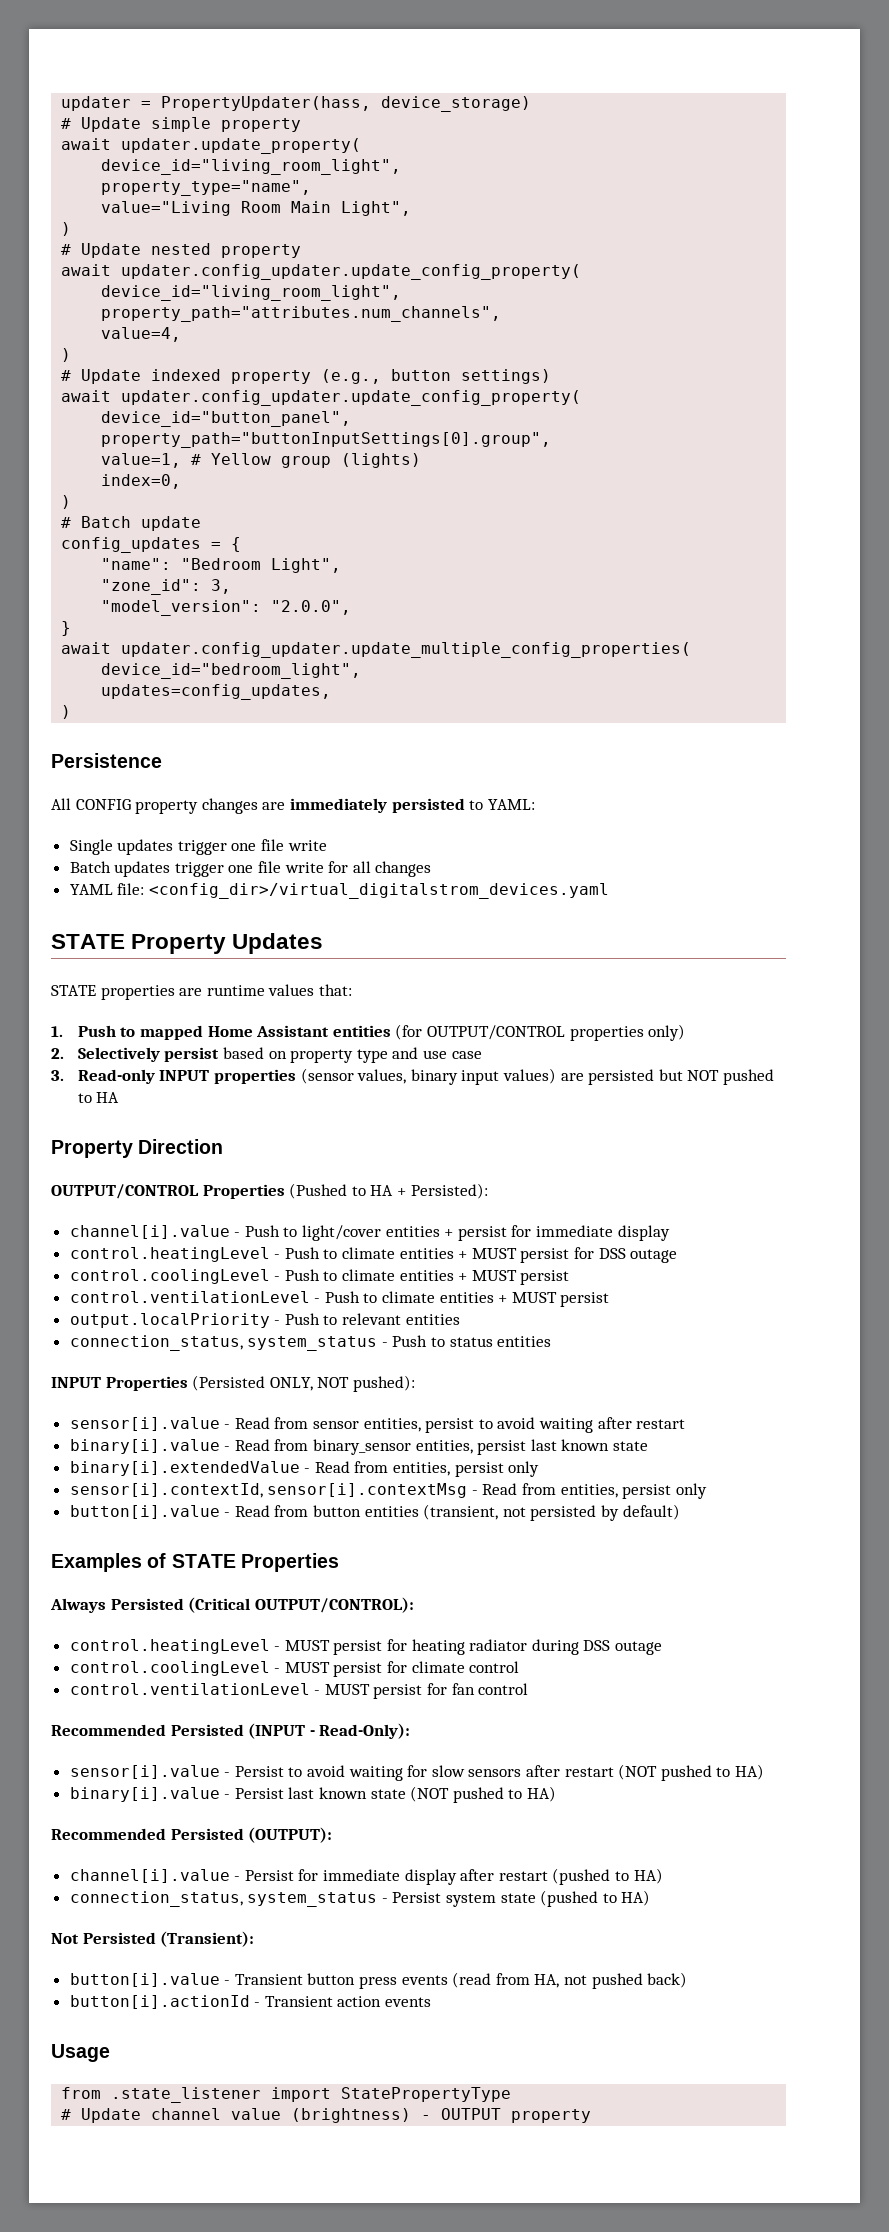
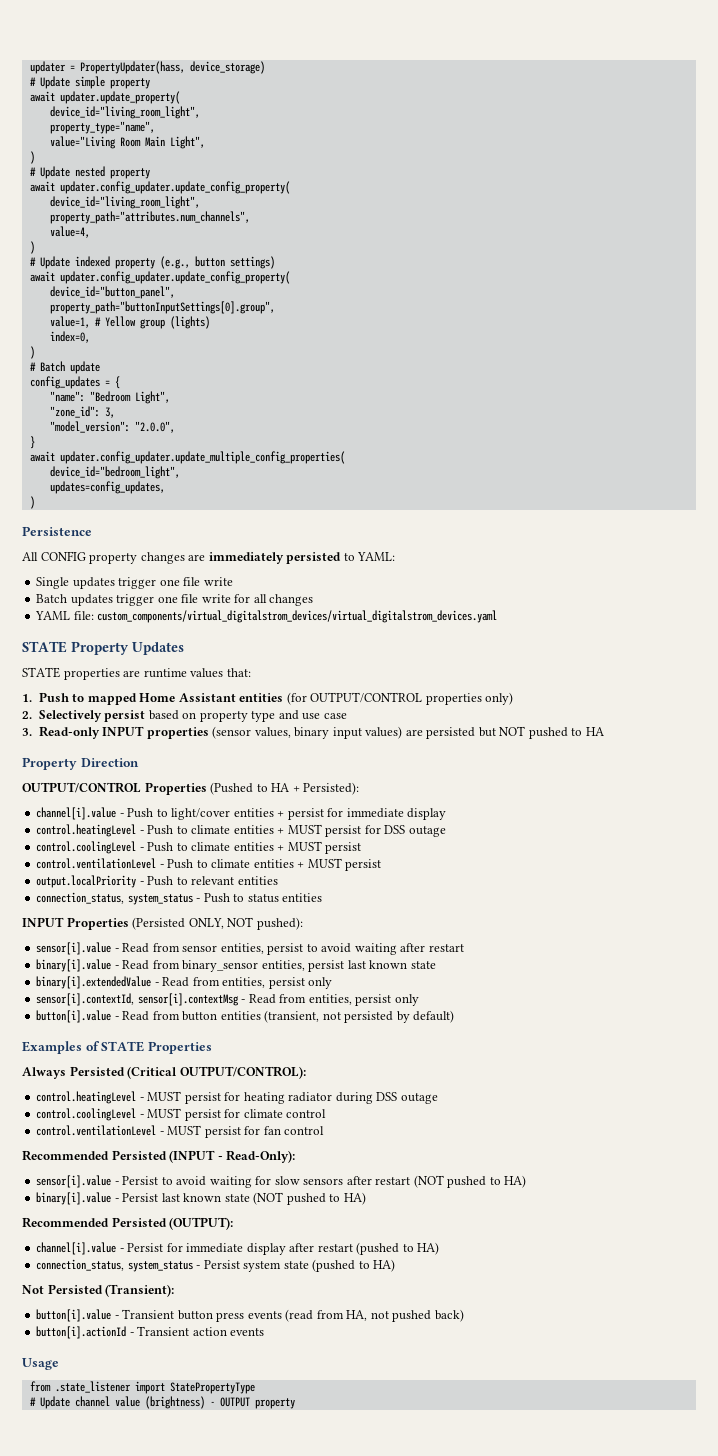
[148,883,609,899] <config_dir>/virtual_digitalstrom_devices.yaml -> [97,610,498,623] custom_components/virtual_digitalstrom_devices/virtual_digitalstrom_devices.yaml

